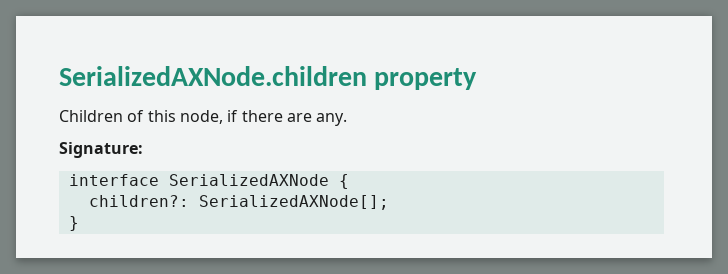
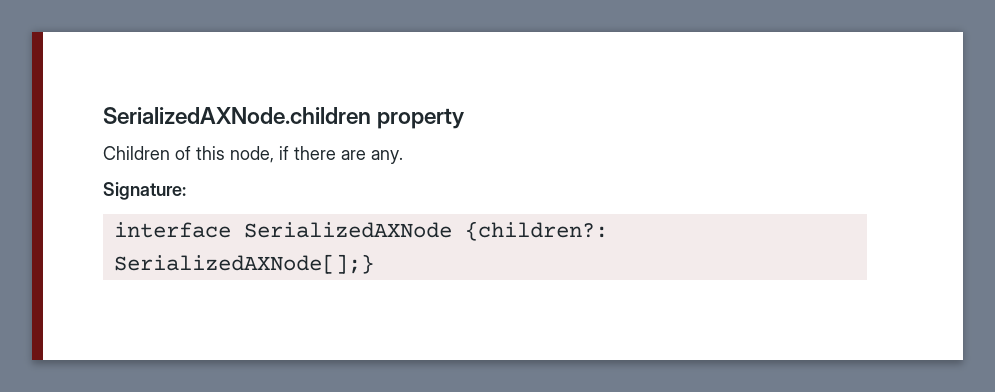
[338,174,349,189] [88,195,389,210] [68,216,79,231] { // children?: SerializedAXNode[]; // } -> [464,221,608,241] [113,254,374,274] {children?: SerializedAXNode[];}

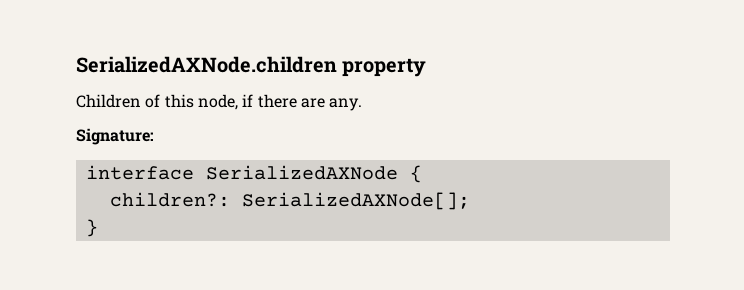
[464,221,608,241] [113,254,374,274] {children?: SerializedAXNode[];} -> [409,165,422,183] [109,192,470,210] [85,219,98,237] { // children?: SerializedAXNode[]; // }

